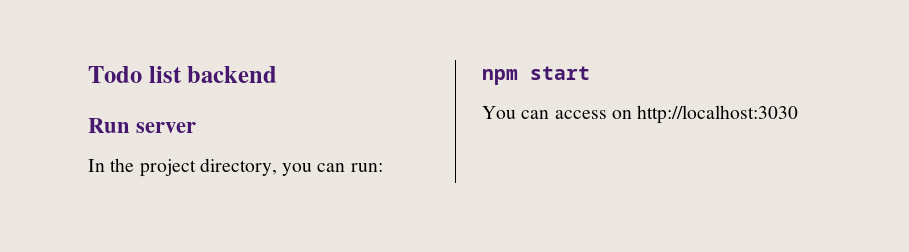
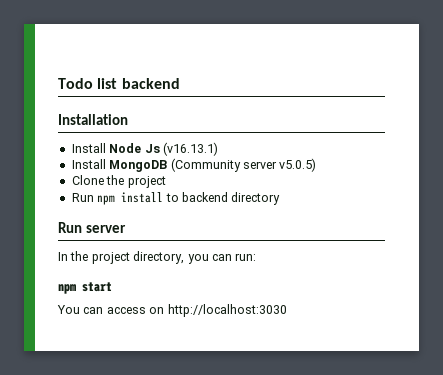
(278, 74) none -> [58,114,128,125] [71,142,218,156] [71,158,317,172] [71,175,166,188] [71,192,281,205] // Installation // Install Node Js (v16.13.1) // Install MongoDB (Community server v5.0.5) // Clone the project // Run npm install to backend directory

